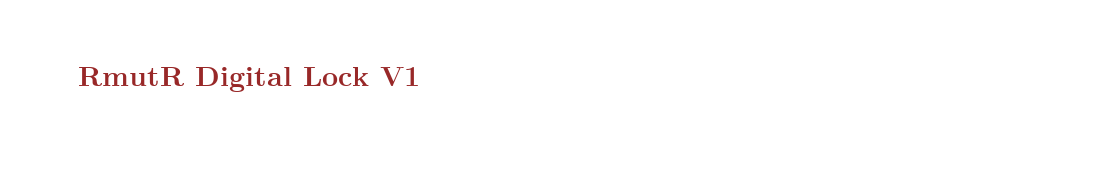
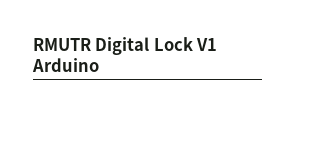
[78,67,185,86] RmutR -> [33,38,91,51] RMUTR
(420, 76) none -> [32,58,99,72] Arduino

